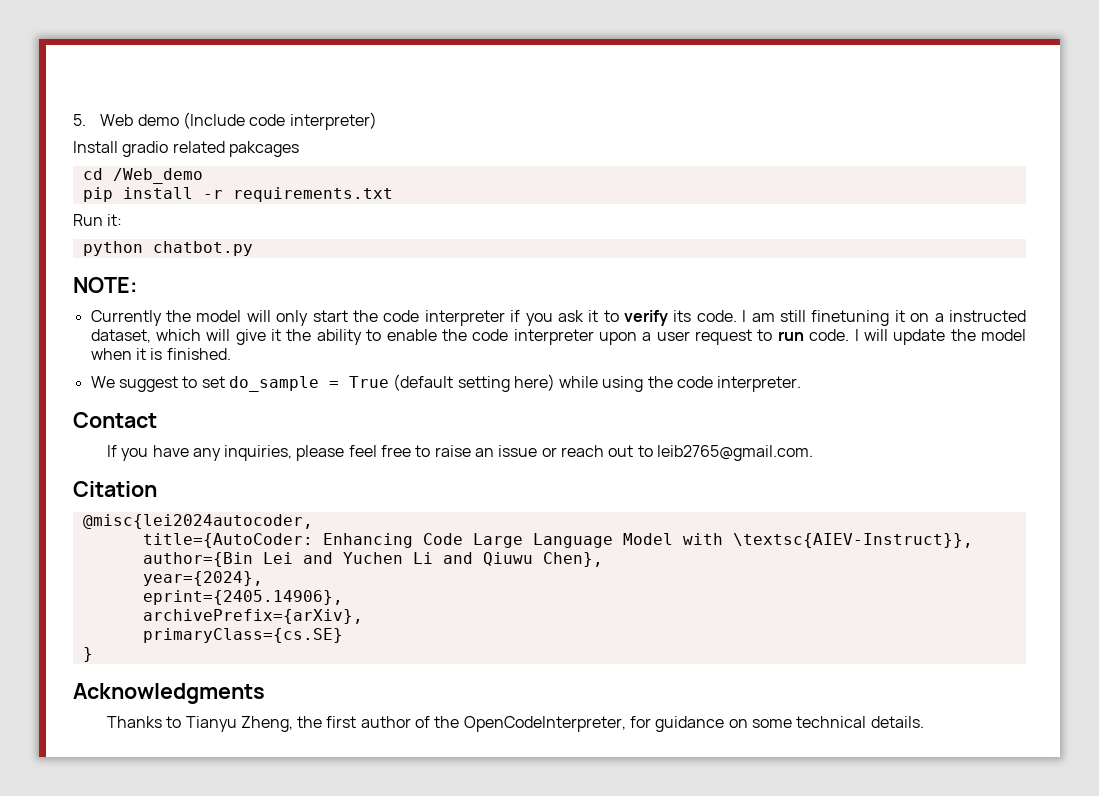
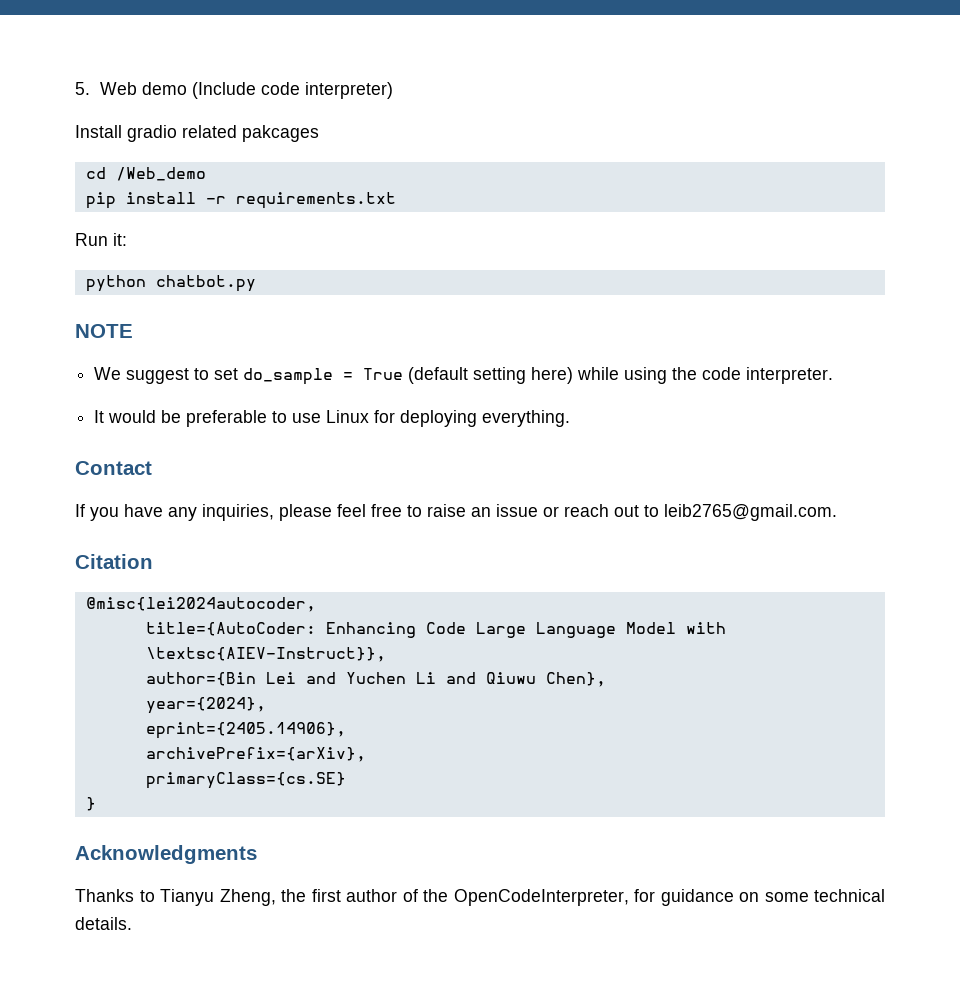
[73,277,137,293] [90,310,1026,326] [90,329,1026,345] [90,348,231,360] NOTE: // Currently the model will only start the code interpreter if you ask it to verify its code. I am still finetuning it on a instructed dataset, which will give it the ability to enable the code interpreter upon a user request to run code. I will update the model when it is finished. -> [75,324,133,338] NOTE
(802, 384) none -> [94,410,571,427] // It would be preferable to use Linux for deploying everything.

